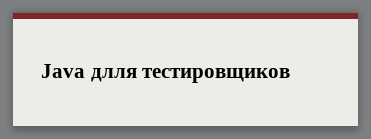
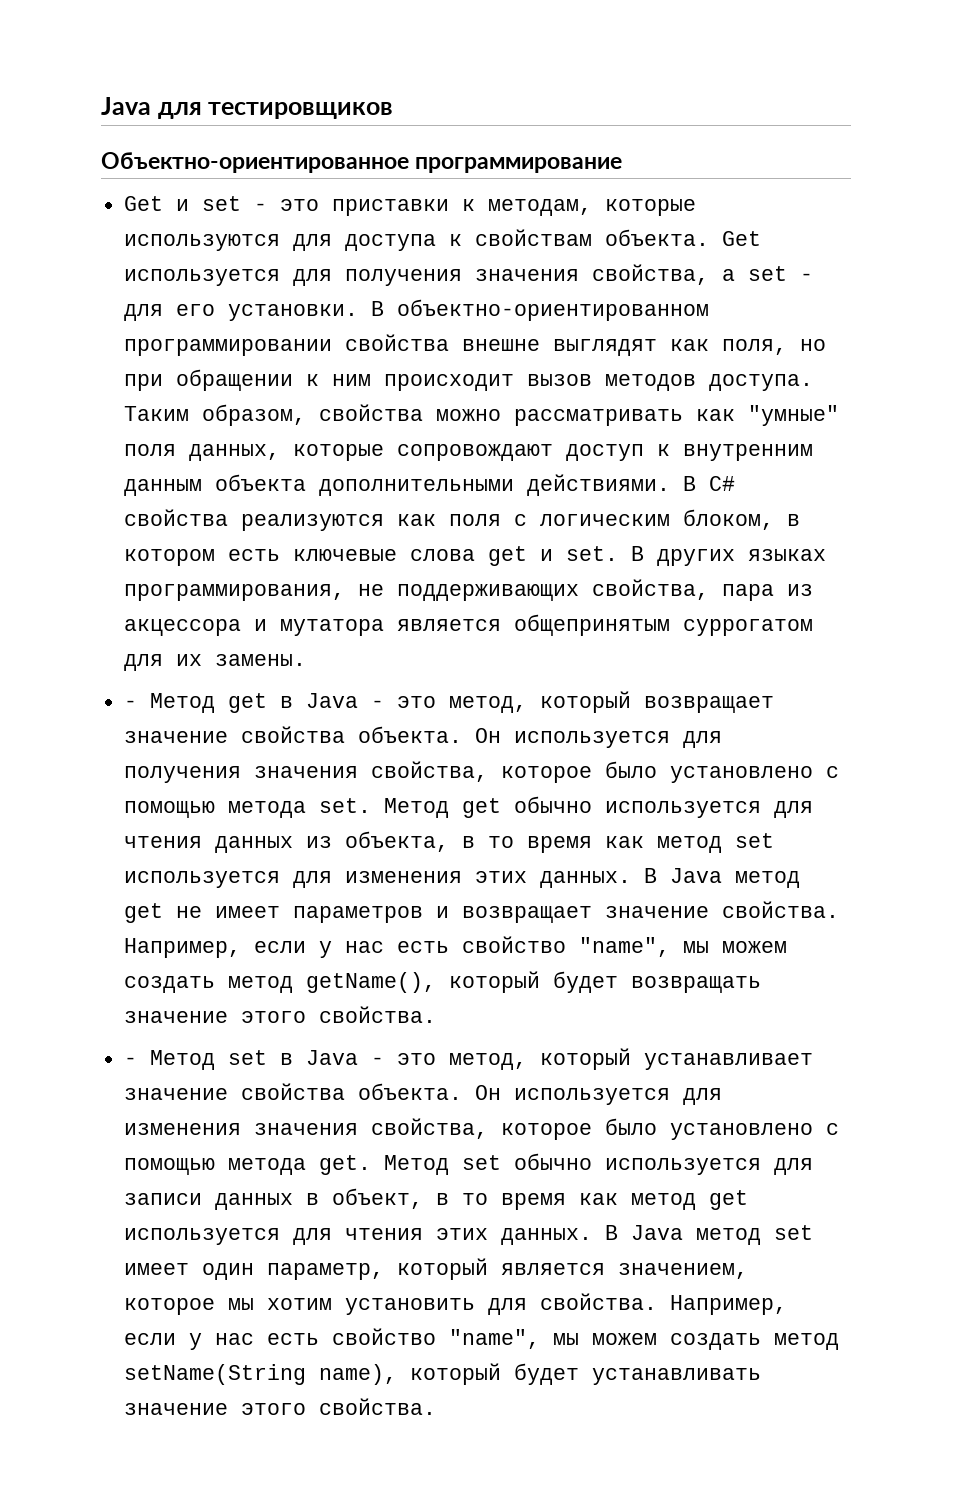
[41,64,137,82] Java длля -> [101,97,202,119] Java для
(291, 75) none -> [101,152,623,173] [123,196,696,216] [123,229,761,251] [123,264,813,286] [123,299,709,321] [123,334,826,356] [123,369,813,391] [123,404,839,426] [123,444,813,461] [123,474,735,496] [123,509,800,531] [123,546,826,566] [123,579,813,601] [123,614,813,636] [123,654,306,671] [123,691,774,713] [123,726,722,748] [123,761,839,783] [123,796,813,818] [123,831,774,853] [123,868,800,888] [123,901,839,923] [123,936,787,958] [123,971,761,993] [123,1006,436,1023] [123,1048,813,1070] [123,1083,722,1105] [123,1118,839,1140] [123,1153,813,1175] [123,1188,748,1210] [123,1225,813,1245] [123,1258,748,1280] [123,1293,787,1315] [123,1328,839,1350] [123,1363,761,1385] [123,1398,436,1415] // Объектно-ориентированное программирование // Get и set - это приставки к методам, которые используются для доступа к свойствам объекта. Get используется для получения значения свойства, а set - для его установки. В объектно-ориентированном программировании свойства внешне выглядят как поля, но при обращении к ним происходит вызов методов доступа. Таким образом, свойства можно рассматривать как "умные" поля данных, которые сопровождают доступ к внутренним данным объекта дополнительными действиями. В C# свойства реализуются как поля с логическим блоком, в котором есть ключевые слова get и set. В других языках программирования, не поддерживающих свойства, пара из акцессора и мутатора является общепринятым суррогатом для их замены. // - Метод get в Java - это метод, который возвращает значение свойства объекта. Он используется для получения значения свойства, которое было установлено с помощью метода set. Метод get обычно используется для чтения данных из объекта, в то время как метод set используется для изменения этих данных. В Java метод get не имеет параметров и возвращает значение свойства. Например, если у нас есть свойство "name", мы можем создать метод getName(), который будет возвращать значение этого свойства. // - Метод set в Java - это метод, который устанавливает значение свойства объекта. Он используется для изменения значения свойства, которое было установлено с помощью метода get. Метод set обычно используется для записи данных в объект, в то время как метод get используется для чтения этих данных. В Java метод set имеет один параметр, который является значением, которое мы хотим установить для свойства. Например, если у нас есть свойство "name", мы можем создать метод setName(String name), который будет устанавливать значение этого свойства.

